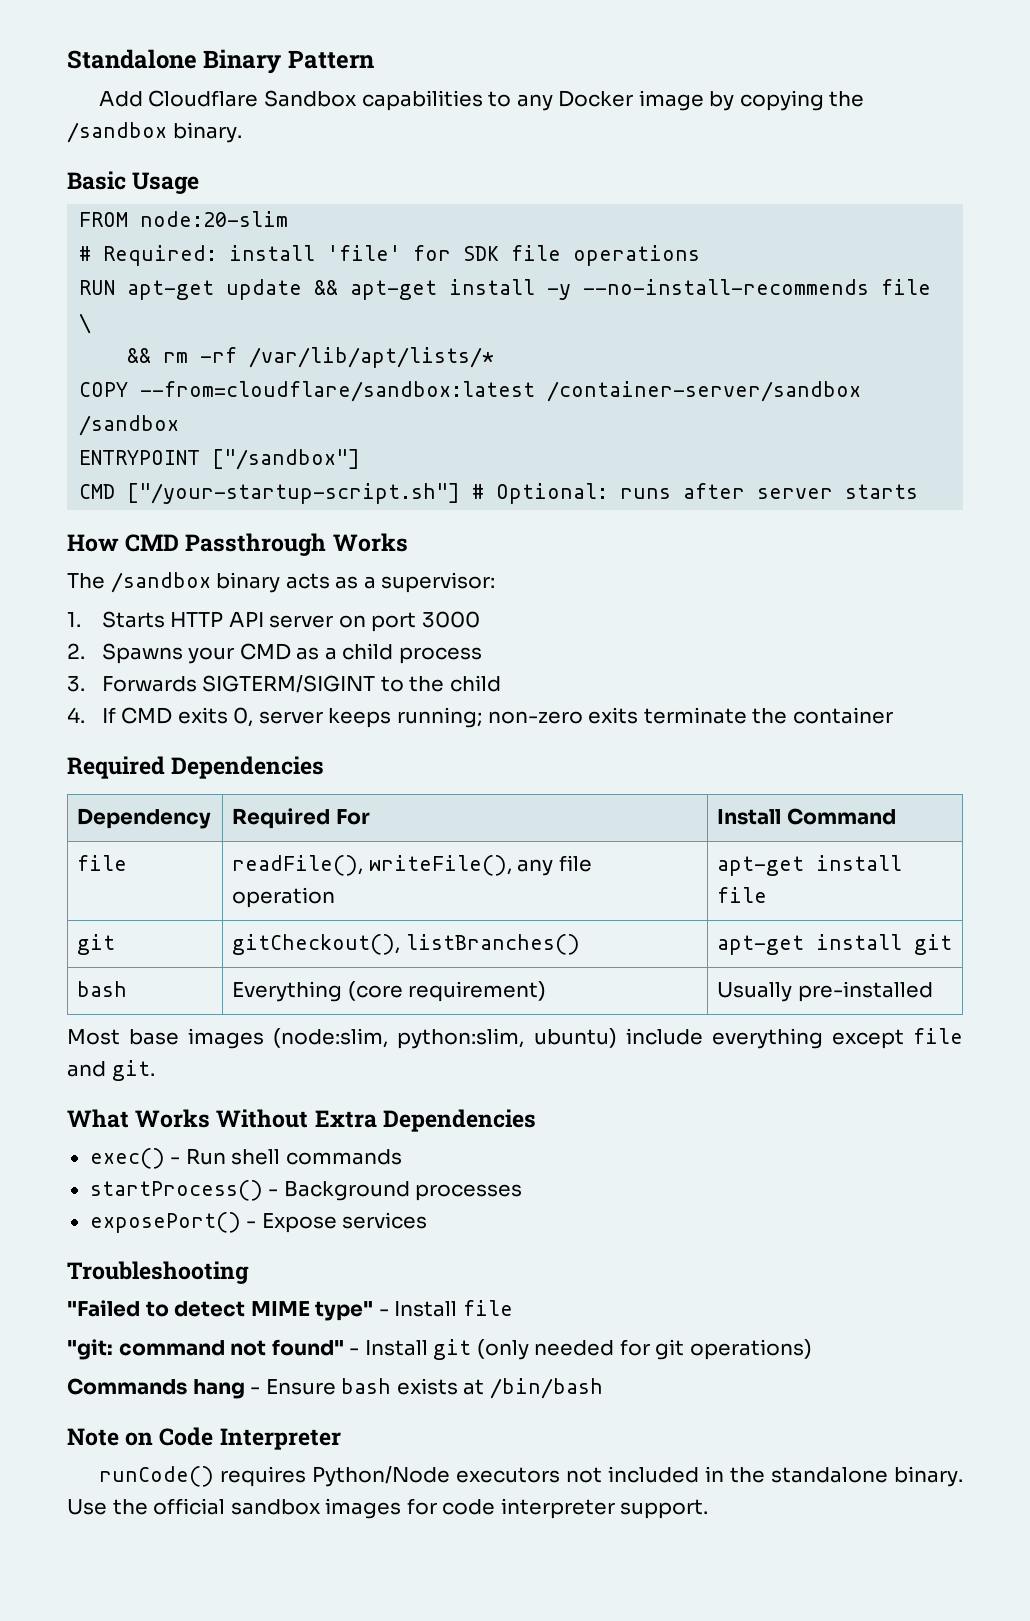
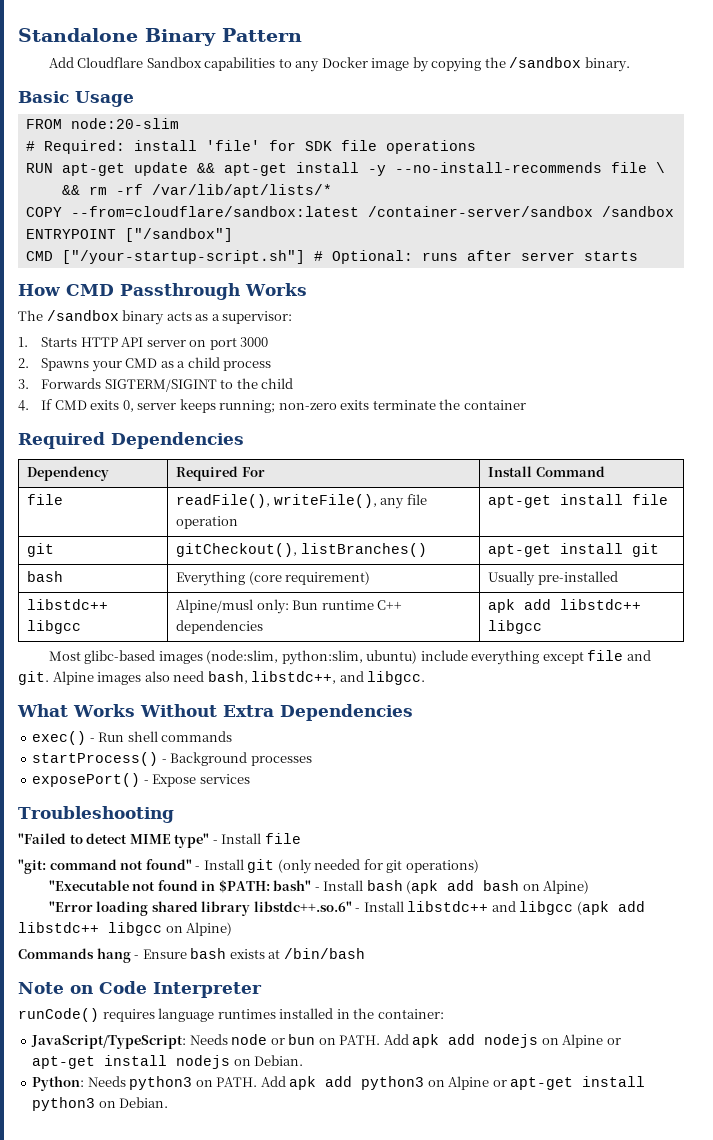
(933, 991) none -> [27,599,109,610] [27,620,82,634] [176,599,403,614] [176,620,264,634] [488,599,642,613] [488,620,543,634] // libstdc++ libgcc | Alpine/musl only: Bun runtime C++ dependencies | apk add libstdc++ libgcc
[129,1029,180,1045] base -> [84,650,156,664] glibc-based
(155, 1070) none -> [52,671,426,685] Alpine images also need bash, libstdc++, and libgcc.
(812, 1349) none -> [48,880,590,894] [48,901,645,916] [18,922,233,936] // "Executable not found in $PATH: bash" - Install bash (apk add bash on Alpine) // "Error loading shared library libstdc++.so.6" - Install libstdc++ and libgcc (apk add libstdc++ libgcc on Alpine)
[311,1466,964,1487] [67,1498,709,1519] Python/Node executors not included in the standalone binary. Use the official sandbox images for code interpreter support. -> [158,1008,444,1022] [31,1034,621,1049] [32,1055,304,1069] [32,1076,646,1091] [32,1097,169,1111] language runtimes installed in the container: // JavaScript/TypeScript: Needs node or bun on PATH. Add apk add nodejs on Alpine or apt-get install nodejs on Debian. // Python: Needs python3 on PATH. Add apk add python3 on Alpine or apt-get install python3 on Debian.

